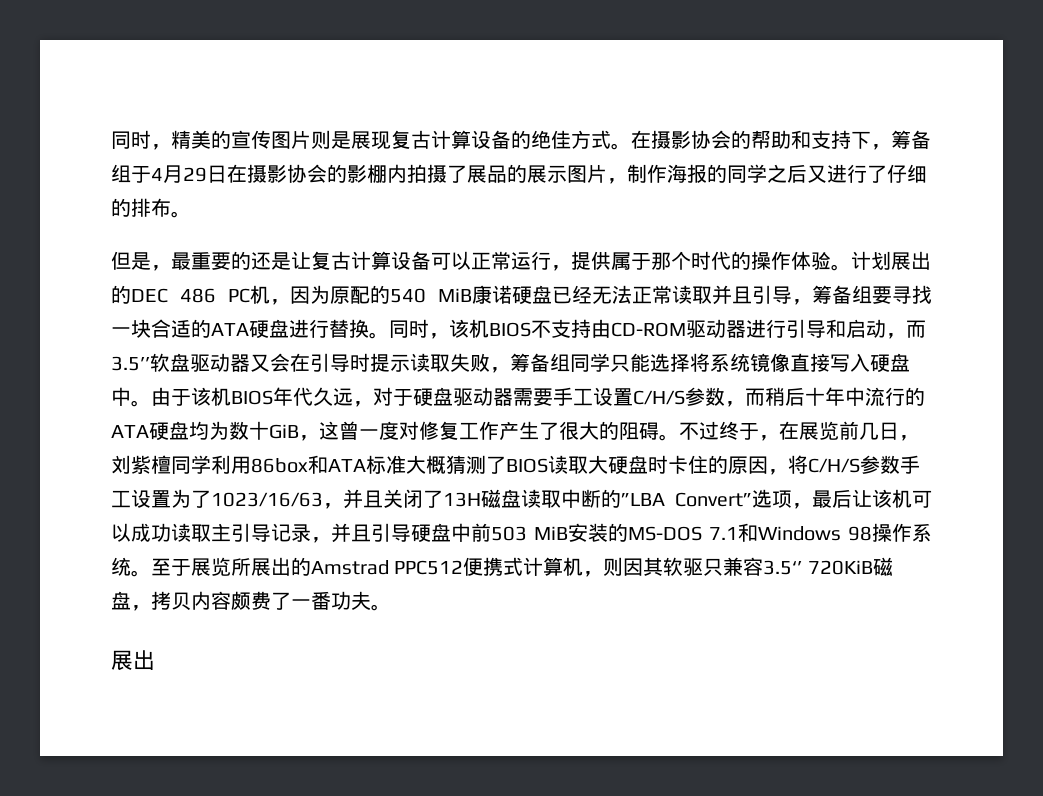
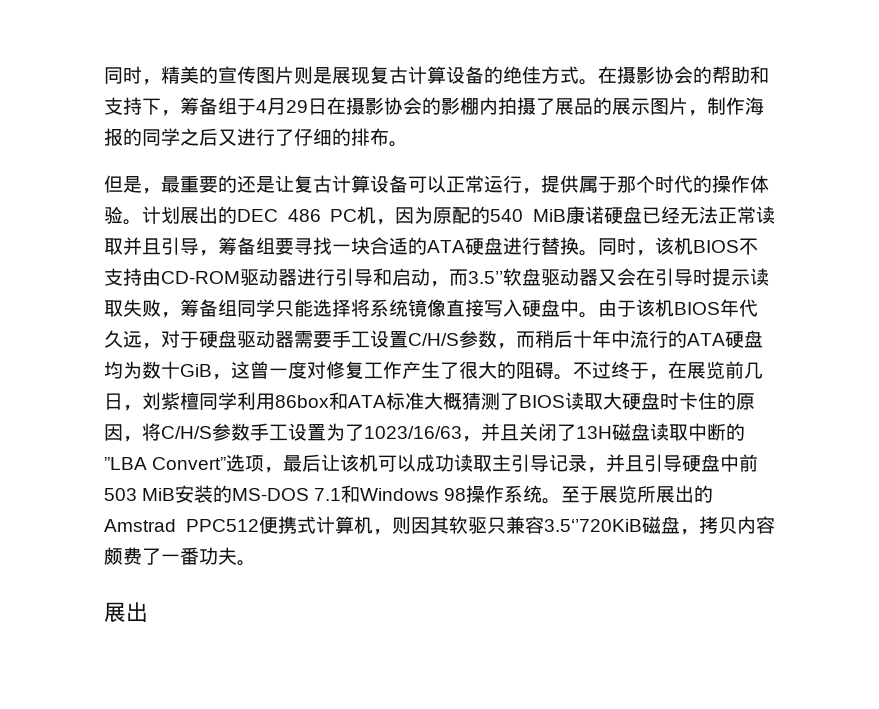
[763,560,873,575] 3.5‘’ 720KiB -> [544,519,642,532] 3.5‘’720KiB

